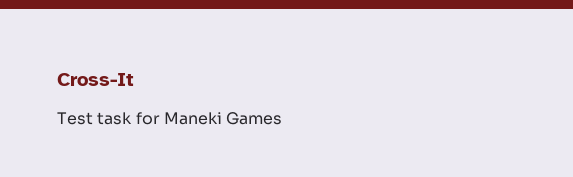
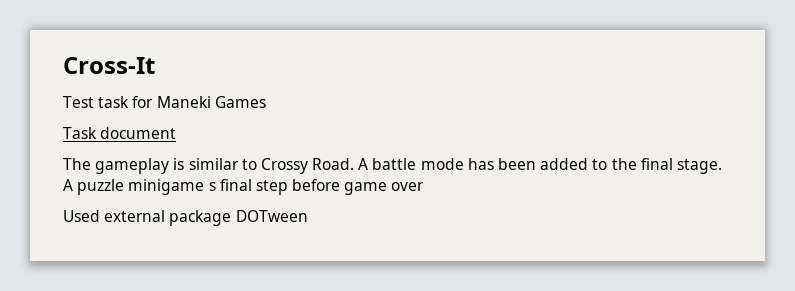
(283, 118) none -> [63,127,177,139] [63,158,722,174] [63,179,425,195] [63,210,308,226] // Task document // The gameplay is similar to Crossy Road. A battle mode has been added to the final stage. A puzzle minigame s final step before game over // Used external package DOTween

